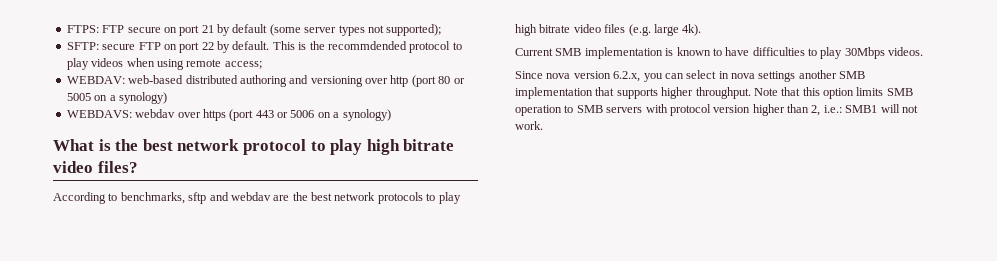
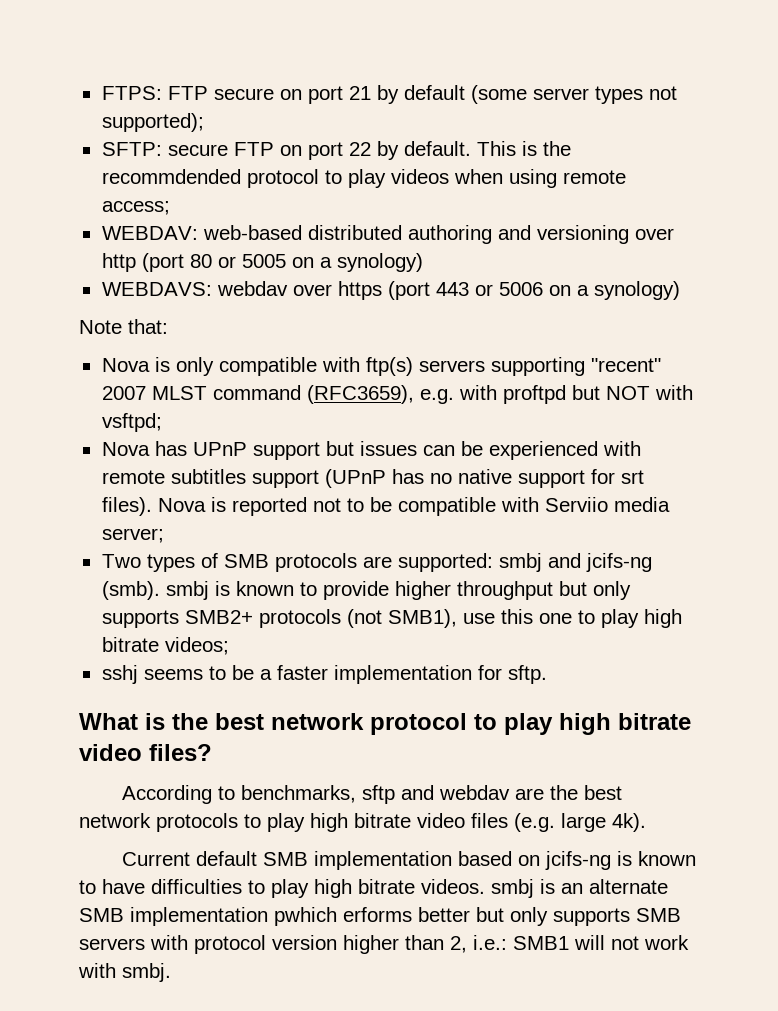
(391, 115) none -> [79,319,168,334] [101,357,661,376] [101,385,693,404] [101,413,162,432] [101,441,641,460] [101,469,644,488] [101,497,670,516] [101,528,164,543] [101,553,652,572] [101,581,631,600] [101,609,682,628] [101,637,229,655] [101,665,547,684] // Note that: // Nova is only compatible with ftp(s) servers supporting "recent" 2007 MLST command (RFC3659), e.g. with proftpd but NOT with vsftpd; // Nova has UPnP support but issues can be experienced with remote subtitles support (UPnP has no native support for srt files). Nova is reported not to be compatible with Serviio media server; // Two types of SMB protocols are supported: smbj and jcifs-ng (smb). smbj is known to provide higher throughput but only supports SMB2+ protocols (not SMB1), use this one to play high bitrate videos; // sshj seems to be a faster implementation for sftp.
[555,47,663,59] SMB implementation -> [196,851,612,870] default SMB implementation based on jcifs-ng
[844,47,885,59] 30Mbps -> [314,879,415,898] high bitrate
[515,70,866,82] [515,87,913,99] [515,105,574,116] // Since nova version 6.2.x, you can select in nova settings another SMB implementation that supports higher throughput. Note that this option limits SMB operation to -> [491,879,668,898] [79,907,630,926] smbj is an alternate SMB implementation pwhich erforms better but only supports
[515,121,543,130] work. -> [644,935,689,950] [78,963,171,982] work with smbj.

